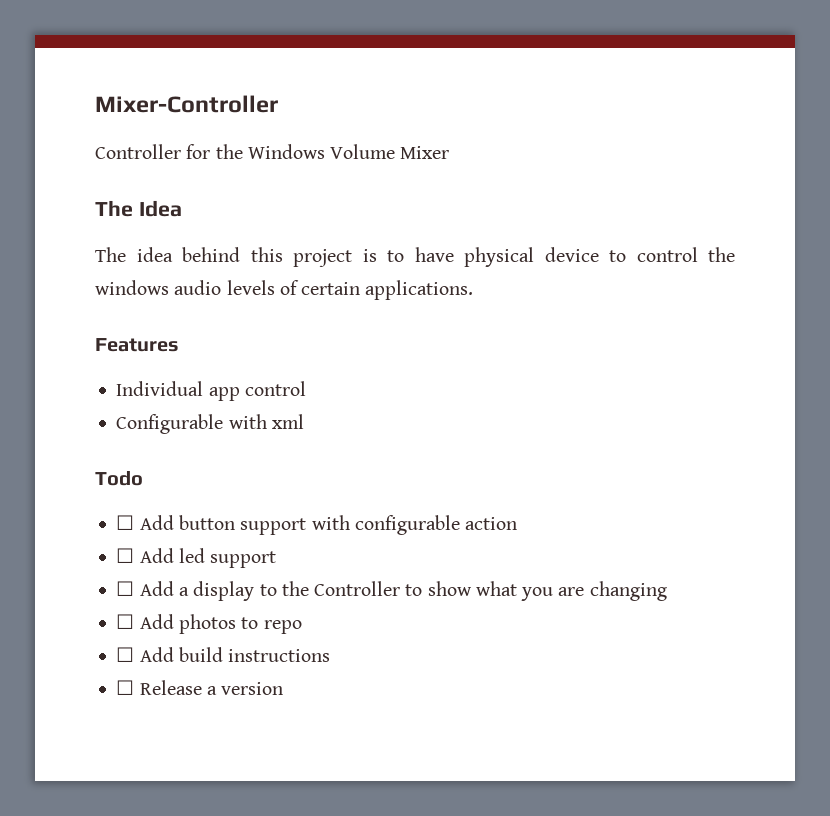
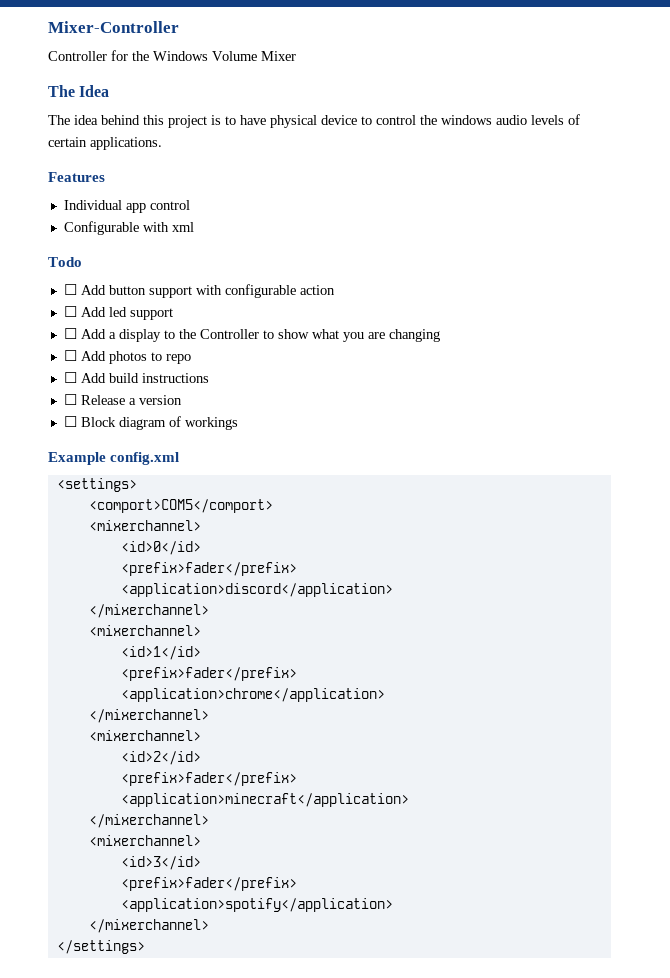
(284, 688) none -> [63,416,238,430] [48,452,180,465] [56,478,137,492] [88,499,273,513] [88,520,201,531] [120,541,201,555] [120,562,297,576] [120,583,393,597] [88,604,209,618] [88,625,201,636] [120,646,201,660] [120,667,297,681] [120,688,385,702] [88,709,209,723] [88,730,201,741] [120,751,201,765] [120,772,297,786] [120,793,409,807] [88,814,209,828] [88,835,201,846] [120,856,201,870] [120,877,297,891] [120,898,393,912] [88,919,209,933] [56,940,145,954] // ☐ Block diagram of workings // Example config.xml // <settings> // <comport>COM5</comport> // <mixerchannel> // <id>0</id> // <prefix>fader</prefix> // <application>discord</application> // </mixerchannel> // <mixerchannel> // <id>1</id> // <prefix>fader</prefix> // <application>chrome</application> // </mixerchannel> // <mixerchannel> // <id>2</id> // <prefix>fader</prefix> // <application>minecraft</application> // </mixerchannel> // <mixerchannel> // <id>3</id> // <prefix>fader</prefix> // <application>spotify</application> // </mixerchannel> // </settings>

